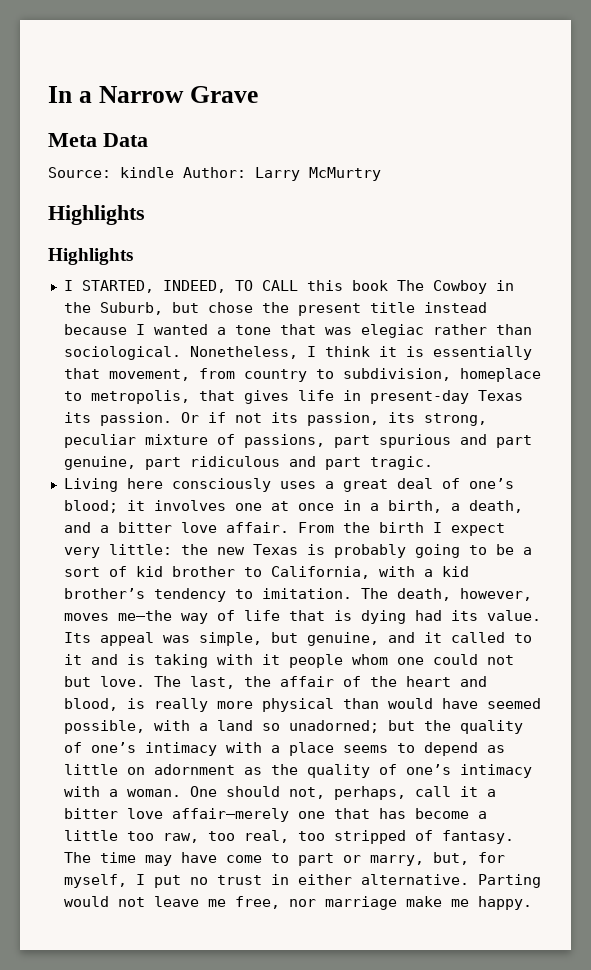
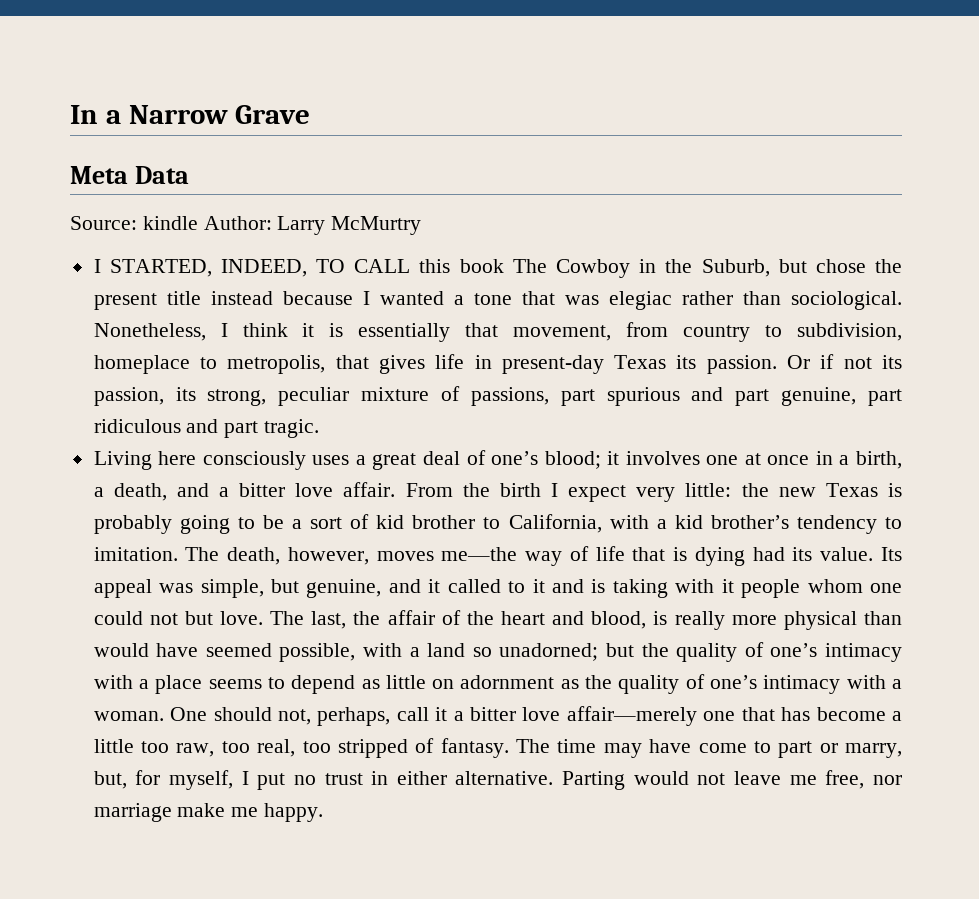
[48,205,145,225] [48,248,133,265] // Highlights // Highlights -> (422, 225) none

